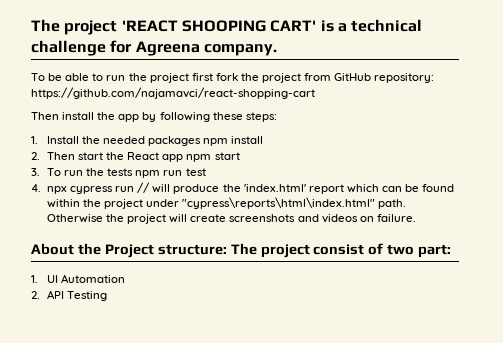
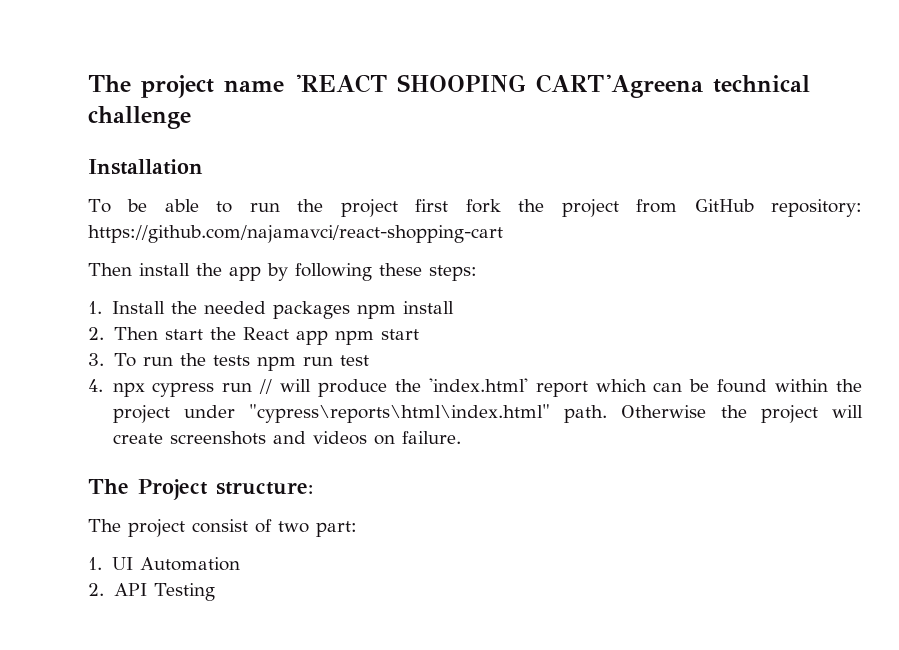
[31,19,118,35] The project -> [88,75,284,98] The project name
[270,20,347,32] CART' is a -> [536,74,703,98] CART'Agreena
[110,40,277,56] for Agreena company. -> [88,159,203,175] // Installation
[31,243,101,255] About the -> [88,479,129,494] The
(227, 249) none -> (313, 488) //

